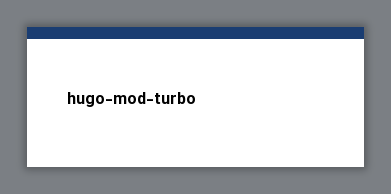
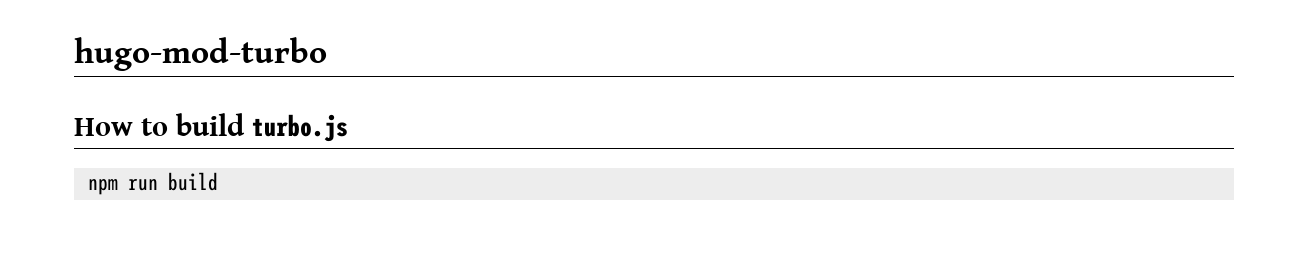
(196, 99) none -> [74,113,349,142] [88,172,219,195] // How to build turbo.js // npm run build

